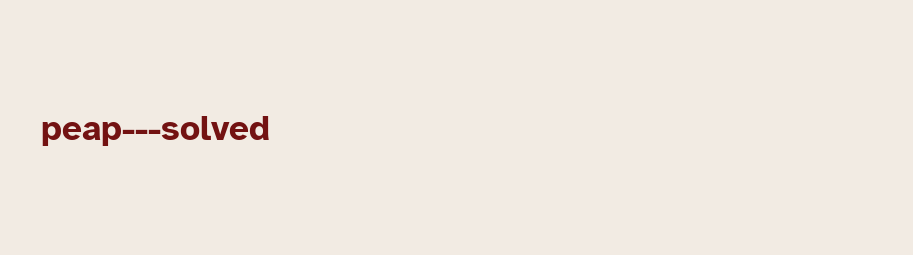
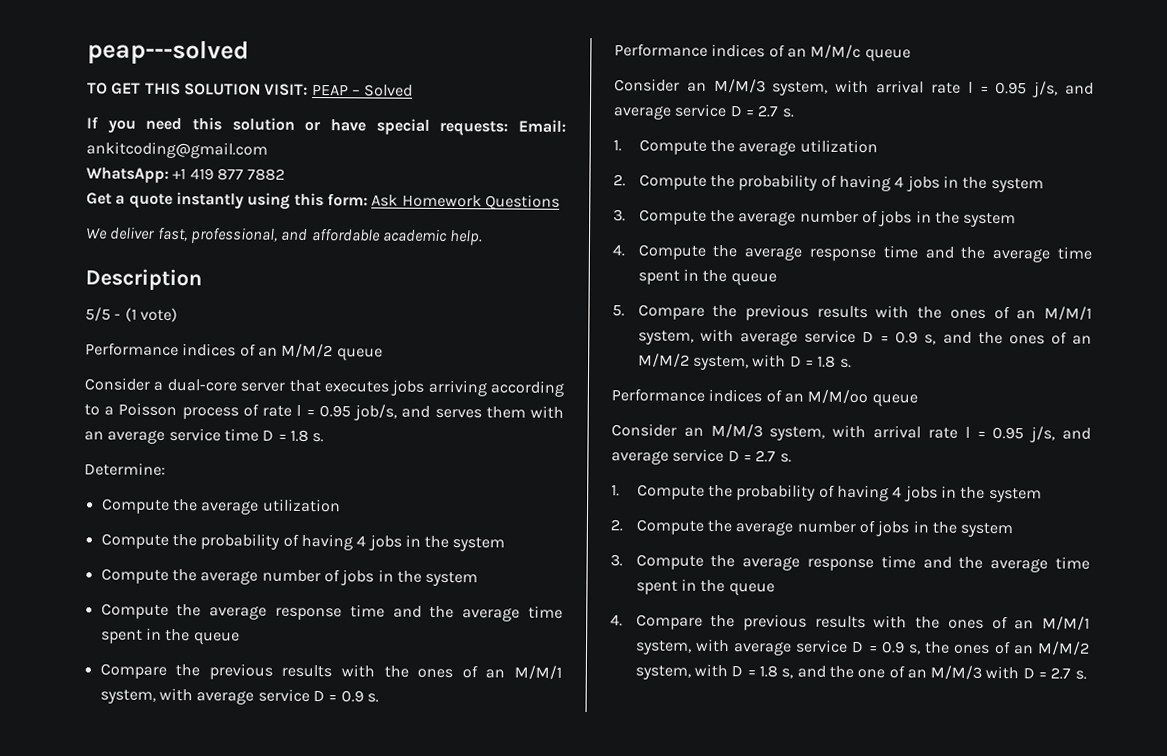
(270, 131) none -> [87,82,414,97] [86,116,566,137] [86,141,268,159] [86,167,286,183] [86,192,560,210] [86,226,484,246] [85,268,202,292] [85,307,178,323] [85,342,383,361] [84,377,564,397] [84,402,564,421] [84,427,325,444] [84,462,166,476] [100,498,341,515] [100,533,506,552] [100,568,479,587] [100,603,563,622] [100,627,240,645] [99,663,563,680] [99,687,379,705] [614,43,911,62] [614,78,1094,98] [613,103,794,120] [613,139,878,156] [613,174,1044,193] [613,209,1017,228] [612,244,1092,263] [637,268,777,286] [612,304,1092,321] [637,328,1092,346] [637,353,852,371] [611,388,918,407] [611,423,1091,443] [611,448,792,465] [611,484,1042,503] [610,519,1014,538] [610,554,1090,573] [635,578,775,596] [610,614,1090,631] [634,638,1090,656] [634,663,1087,680] // TO GET THIS SOLUTION VISIT: PEAP – Solved // If you need this solution or have special requests: Email: ankitcoding@gmail.com // WhatsApp: +1 419 877 7882 // Get a quote instantly using this form: Ask Homework Questions // We deliver fast, professional, and affordable academic help. // Description // 5/5 - (1 vote) // Performance indices of an M/M/2 queue // Consider a dual-core server that executes jobs arriving according to a Poisson process of rate l = 0.95 job/s, and serves them with an average service time D = 1.8 s. // Determine: // Compute the average utilization // Compute the probability of having 4 jobs in the system // Compute the average number of jobs in the system // Compute the average response time and the average time spent in the queue // Compare the previous results with the ones of an M/M/1 system, with average service D = 0.9 s. // Performance indices of an M/M/c queue // Consider an M/M/3 system, with arrival rate l = 0.95 j/s, and average service D = 2.7 s. // 1. Compute the average utilization // 2. Compute the probability of having 4 jobs in the system // 3. Compute the average number of jobs in the system // 4. Compute the average response time and the average time spent in the queue // 5. Compare the previous results with the ones of an M/M/1 system, with average service D = 0.9 s, and the ones of an M/M/2 system, with D = 1.8 s. // Performance indices of an M/M/oo queue // Consider an M/M/3 system, with arrival rate l = 0.95 j/s, and average service D = 2.7 s. // 1. Compute the probability of having 4 jobs in the system // 2. Compute the average number of jobs in the system // 3. Compute the average response time and the average time spent in the queue // 4. Compare the previous results with the ones of an M/M/1 system, with average service D = 0.9 s, the ones of an M/M/2 system, with D = 1.8 s, and the one of an M/M/3 with D = 2.7 s.

